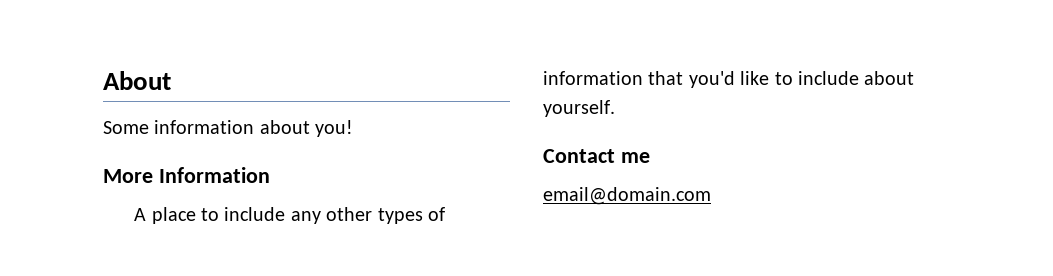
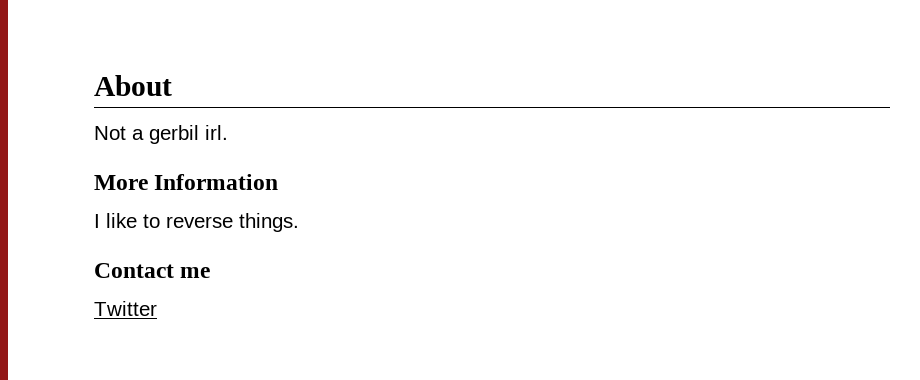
[103,120,354,137] [103,167,270,183] [134,207,445,224] [543,71,915,88] [543,100,615,117] Some information about you! // More Information // A place to include any other types of information that you'd like to include about yourself. -> [94,125,228,144] [94,174,279,190] [94,213,299,232] Not a gerbil irl. // More Information // I like to reverse things.
[543,187,711,205] email@domain.com -> [94,301,157,316] Twitter

